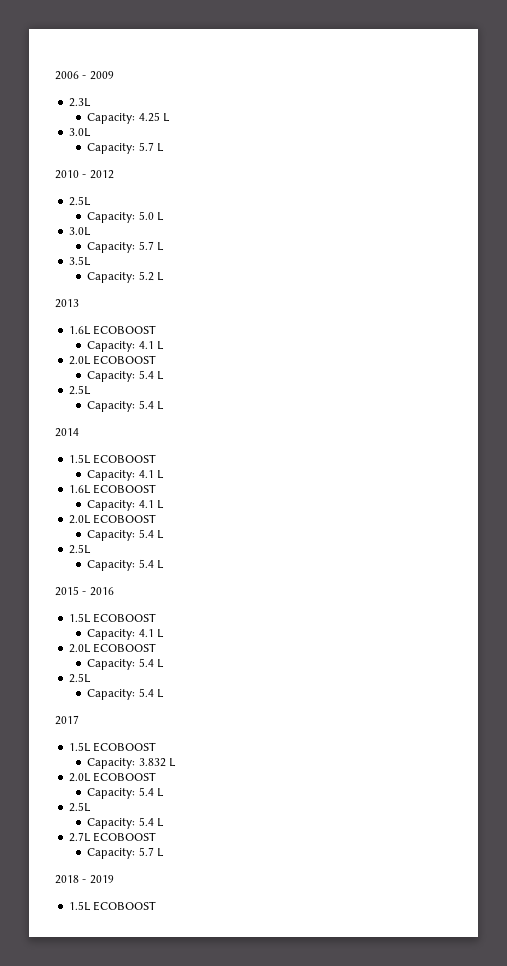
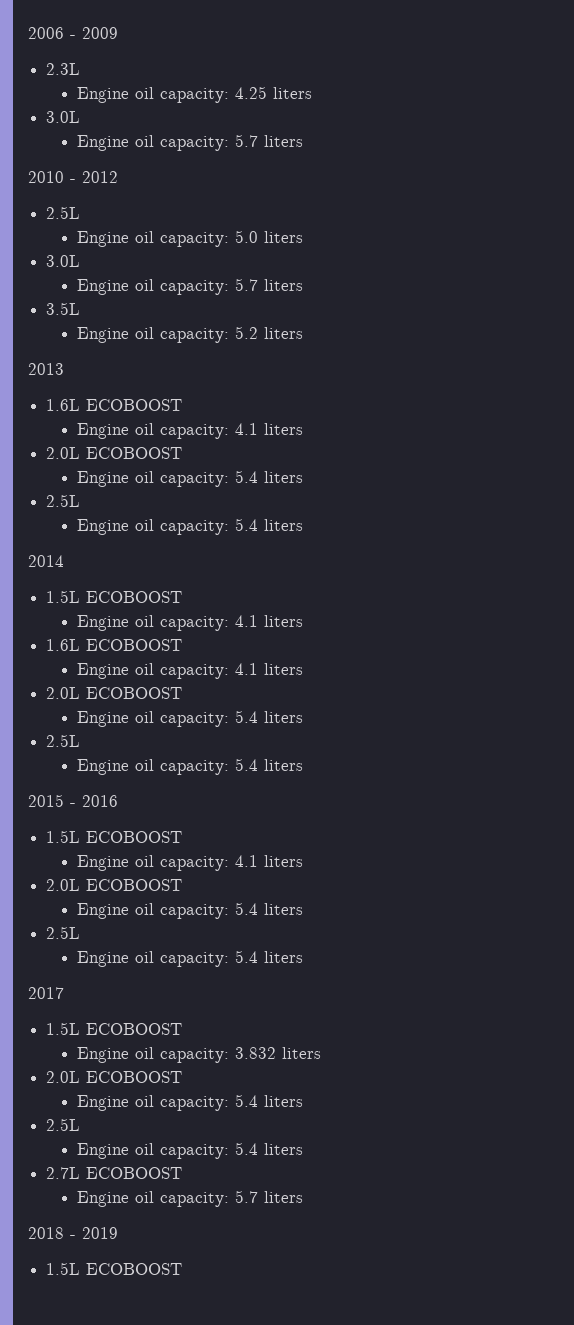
[87,112,171,124] [68,128,91,137] [87,142,165,154] [55,170,114,179] [68,196,91,206] [87,211,165,223] [68,227,91,236] [87,241,165,253] [68,256,91,266] [87,271,165,283] [55,299,79,308] [68,325,157,335] [87,341,165,352] [68,355,157,365] [87,370,165,382] [68,385,91,395] [87,400,165,412] [55,428,79,437] [68,454,157,464] [87,470,165,481] [68,484,157,494] [87,500,165,511] [68,514,157,524] [87,529,165,541] [68,544,91,554] [87,559,165,571] Capacity: 4.25 L // 3.0L // Capacity: 5.7 L // 2010 - 2012 // 2.5L // Capacity: 5.0 L // 3.0L // Capacity: 5.7 L // 3.5L // Capacity: 5.2 L // 2013 // 1.6L ECOBOOST // Capacity: 4.1 L // 2.0L ECOBOOST // Capacity: 5.4 L // 2.5L // Capacity: 5.4 L // 2014 // 1.5L ECOBOOST // Capacity: 4.1 L // 1.6L ECOBOOST // Capacity: 4.1 L // 2.0L ECOBOOST // Capacity: 5.4 L // 2.5L // Capacity: 5.4 L -> [76,86,312,103] [46,111,81,123] [76,134,303,151] [28,171,118,183] [46,206,81,219] [76,230,303,247] [46,255,81,267] [76,278,303,295] [46,302,81,315] [76,326,303,343] [28,363,64,375] [46,399,183,411] [76,423,303,439] [46,447,183,459] [76,470,303,487] [46,494,81,507] [76,518,303,535] [28,555,64,567] [46,590,183,603] [76,615,303,631] [46,639,183,651] [76,663,303,679] [46,687,183,699] [76,710,303,727] [46,734,81,747] [76,758,303,775] Engine oil capacity: 4.25 liters // 3.0L // Engine oil capacity: 5.7 liters // 2010 - 2012 // 2.5L // Engine oil capacity: 5.0 liters // 3.0L // Engine oil capacity: 5.7 liters // 3.5L // Engine oil capacity: 5.2 liters // 2013 // 1.6L ECOBOOST // Engine oil capacity: 4.1 liters // 2.0L ECOBOOST // Engine oil capacity: 5.4 liters // 2.5L // Engine oil capacity: 5.4 liters // 2014 // 1.5L ECOBOOST // Engine oil capacity: 4.1 liters // 1.6L ECOBOOST // Engine oil capacity: 4.1 liters // 2.0L ECOBOOST // Engine oil capacity: 5.4 liters // 2.5L // Engine oil capacity: 5.4 liters
[87,629,165,640] [68,643,157,653] [87,658,165,670] [68,673,91,683] [87,688,165,700] [55,715,79,725] [68,742,157,752] [87,758,177,769] [68,772,157,782] [87,787,165,799] [68,802,91,812] [87,817,165,829] [68,832,157,842] [87,847,165,859] Capacity: 4.1 L // 2.0L ECOBOOST // Capacity: 5.4 L // 2.5L // Capacity: 5.4 L // 2017 // 1.5L ECOBOOST // Capacity: 3.832 L // 2.0L ECOBOOST // Capacity: 5.4 L // 2.5L // Capacity: 5.4 L // 2.7L ECOBOOST // Capacity: 5.7 L -> [76,855,303,871] [46,879,183,891] [76,902,303,919] [46,926,81,939] [76,950,303,967] [28,987,64,999] [46,1022,183,1035] [76,1047,321,1063] [46,1071,183,1083] [76,1094,303,1111] [46,1118,81,1131] [76,1142,303,1159] [46,1167,183,1179] [76,1190,303,1207] Engine oil capacity: 4.1 liters // 2.0L ECOBOOST // Engine oil capacity: 5.4 liters // 2.5L // Engine oil capacity: 5.4 liters // 2017 // 1.5L ECOBOOST // Engine oil capacity: 3.832 liters // 2.0L ECOBOOST // Engine oil capacity: 5.4 liters // 2.5L // Engine oil capacity: 5.4 liters // 2.7L ECOBOOST // Engine oil capacity: 5.7 liters

